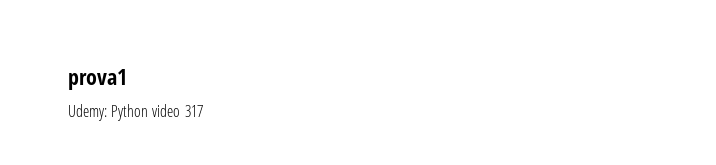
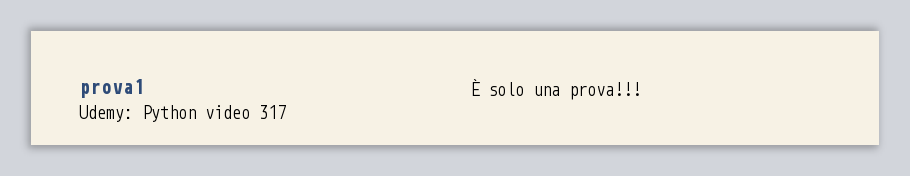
(203, 111) none -> [470,79,641,100] // È solo una prova!!!

